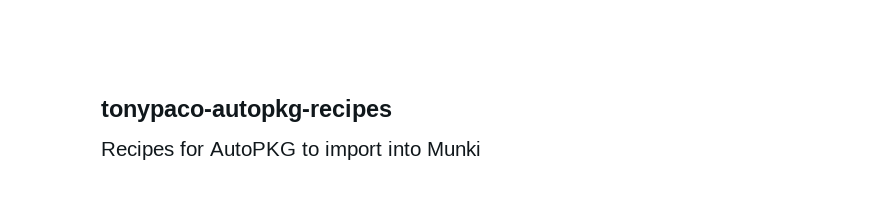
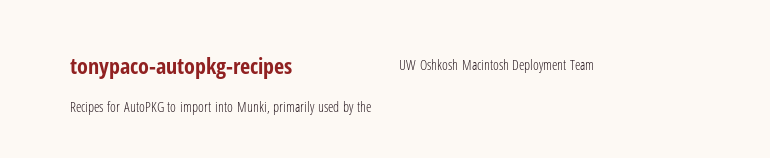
[427,141,481,156] Munki -> [236,101,371,115] [399,59,595,73] Munki, primarily used by the UW Oshkosh Macintosh Deployment Team

